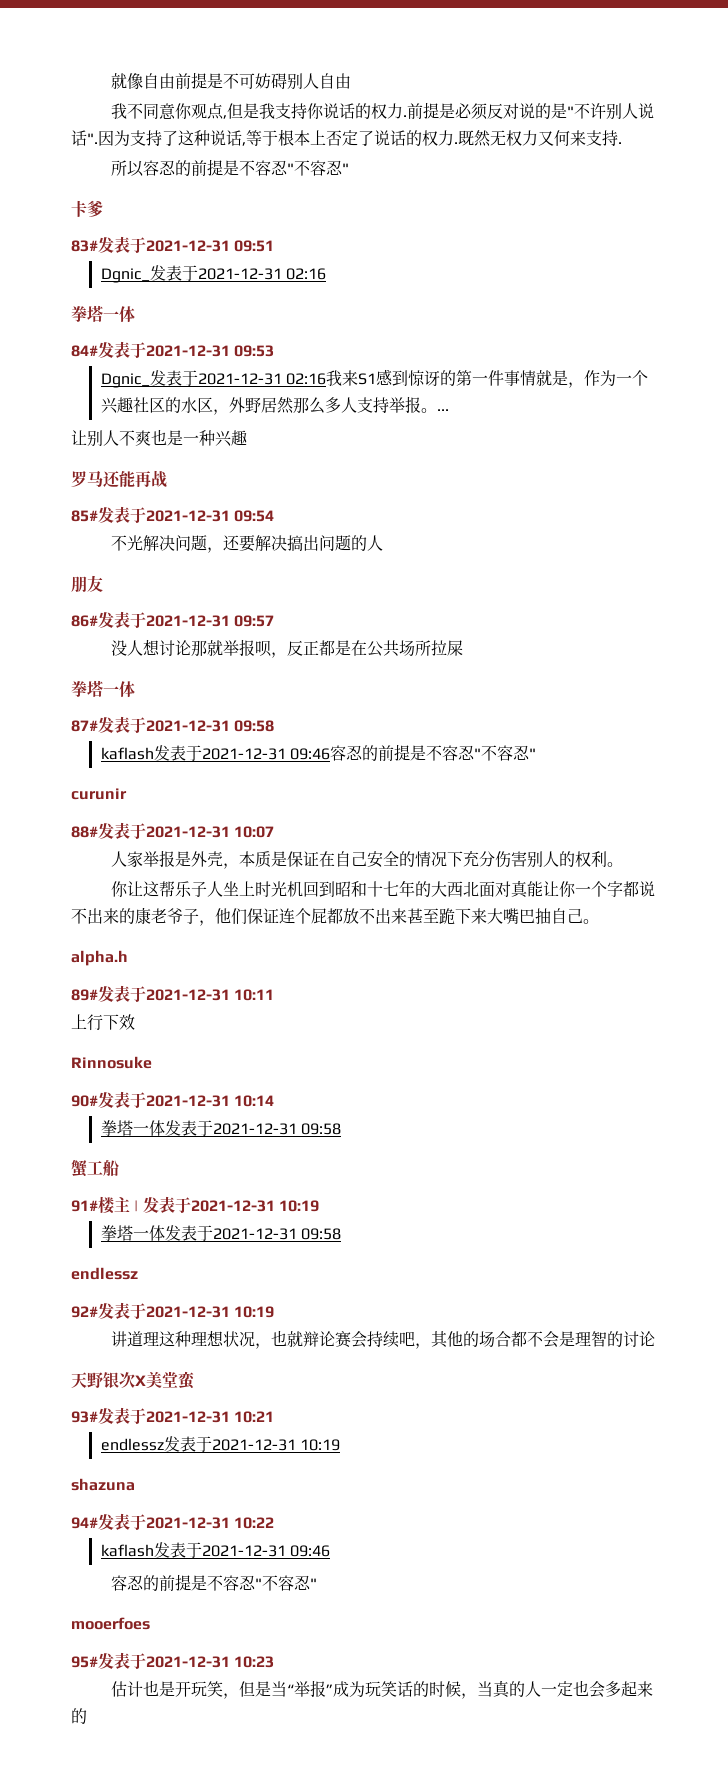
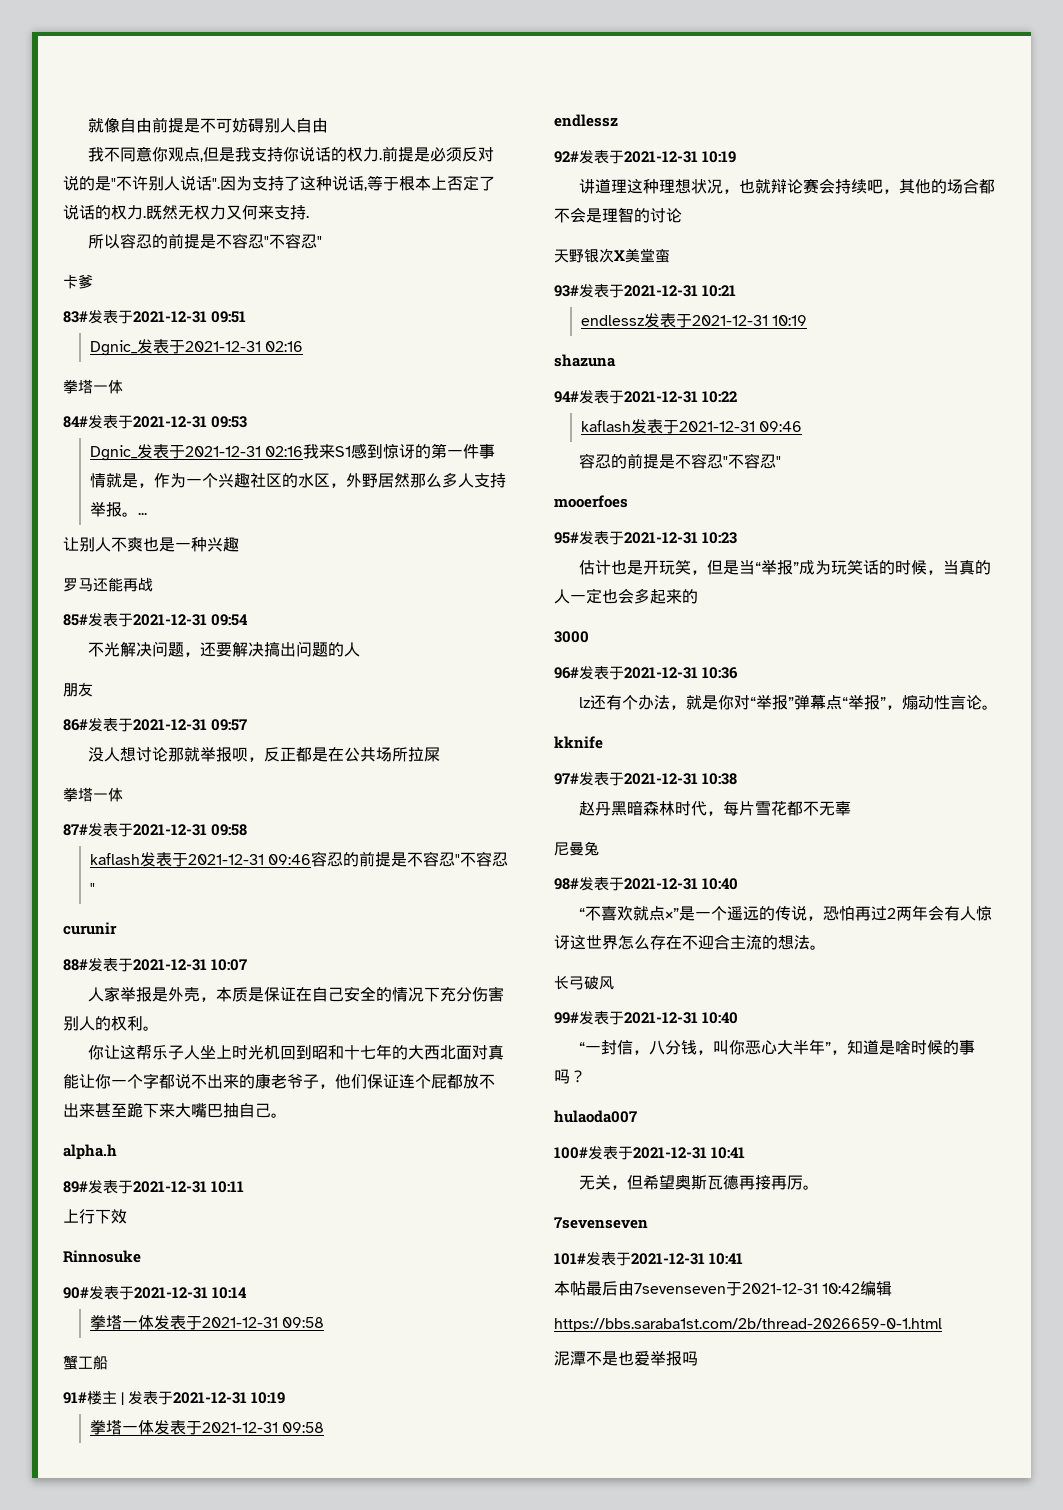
(87, 1716) none -> [554,631,589,643] [554,665,739,680] [579,695,999,710] [554,736,603,749] [554,771,738,786] [579,800,852,816] [554,841,599,856] [554,876,739,891] [579,905,993,921] [554,934,826,950] [554,975,614,990] [554,1010,739,1025] [579,1039,976,1055] [554,1069,586,1084] [554,1110,637,1123] [554,1145,746,1160] [579,1174,820,1190] [554,1217,648,1229] [554,1251,744,1266] [554,1281,893,1296] [554,1318,942,1332] [554,1351,698,1366] // 3000 // 96#发表于2021-12-31 10:36 // lz还有个办法，就是你对“举报”弹幕点“举报”，煽动性言论。 // kknife // 97#发表于2021-12-31 10:38 // 赵丹黑暗森林时代，每片雪花都不无辜 // 尼曼兔 // 98#发表于2021-12-31 10:40 // “不喜欢就点×”是一个遥远的传说，恐怕再过2两年会有人惊讶这世界怎么存在不迎合主流的想法。 // 长弓破风 // 99#发表于2021-12-31 10:40 // “一封信，八分钱，叫你恶心大半年”，知道是啥时候的事吗？ // hulaoda007 // 100#发表于2021-12-31 10:41 // 无关，但希望奥斯瓦德再接再厉。 // 7sevenseven // 101#发表于2021-12-31 10:41 // 本帖最后由7sevenseven于2021-12-31 10:42编辑 // https://bbs.saraba1st.com/2b/thread-2026659-0-1.html // 泥潭不是也爱举报吗

